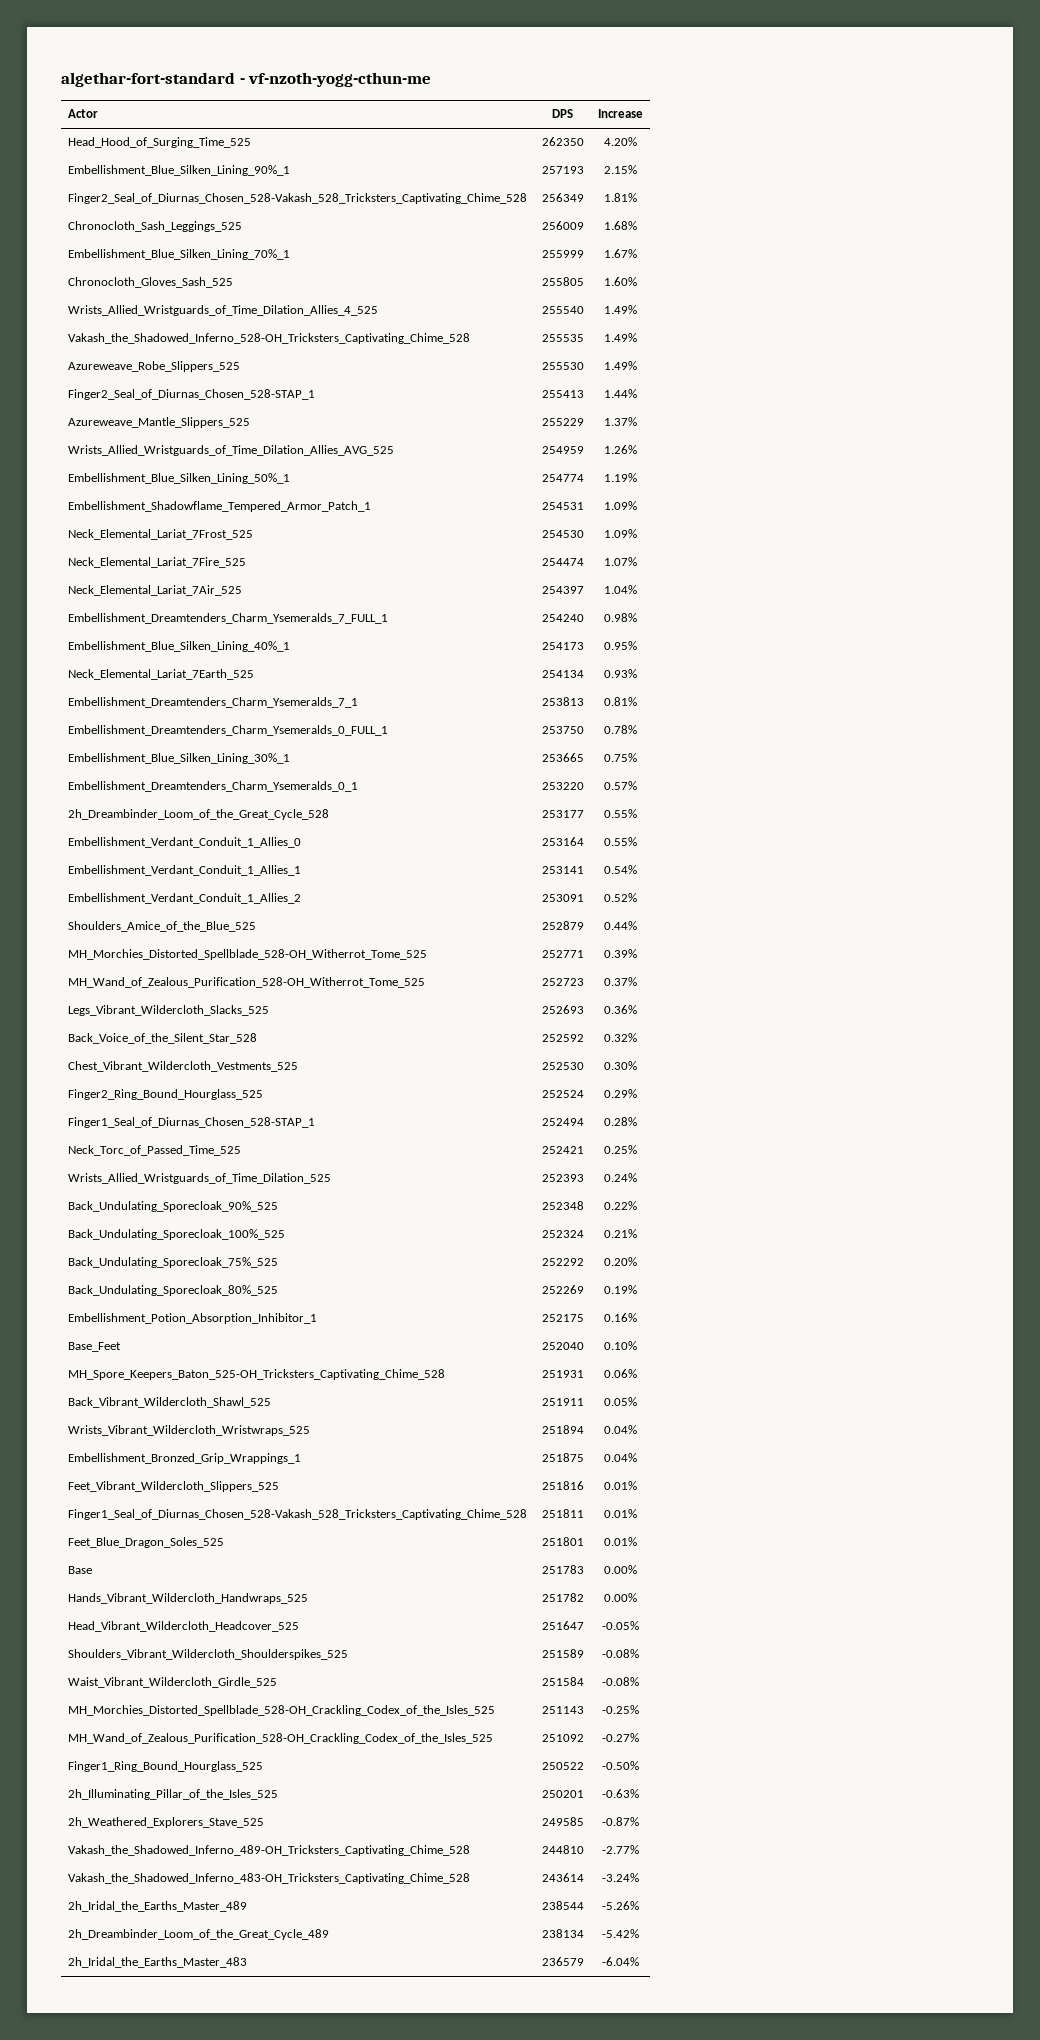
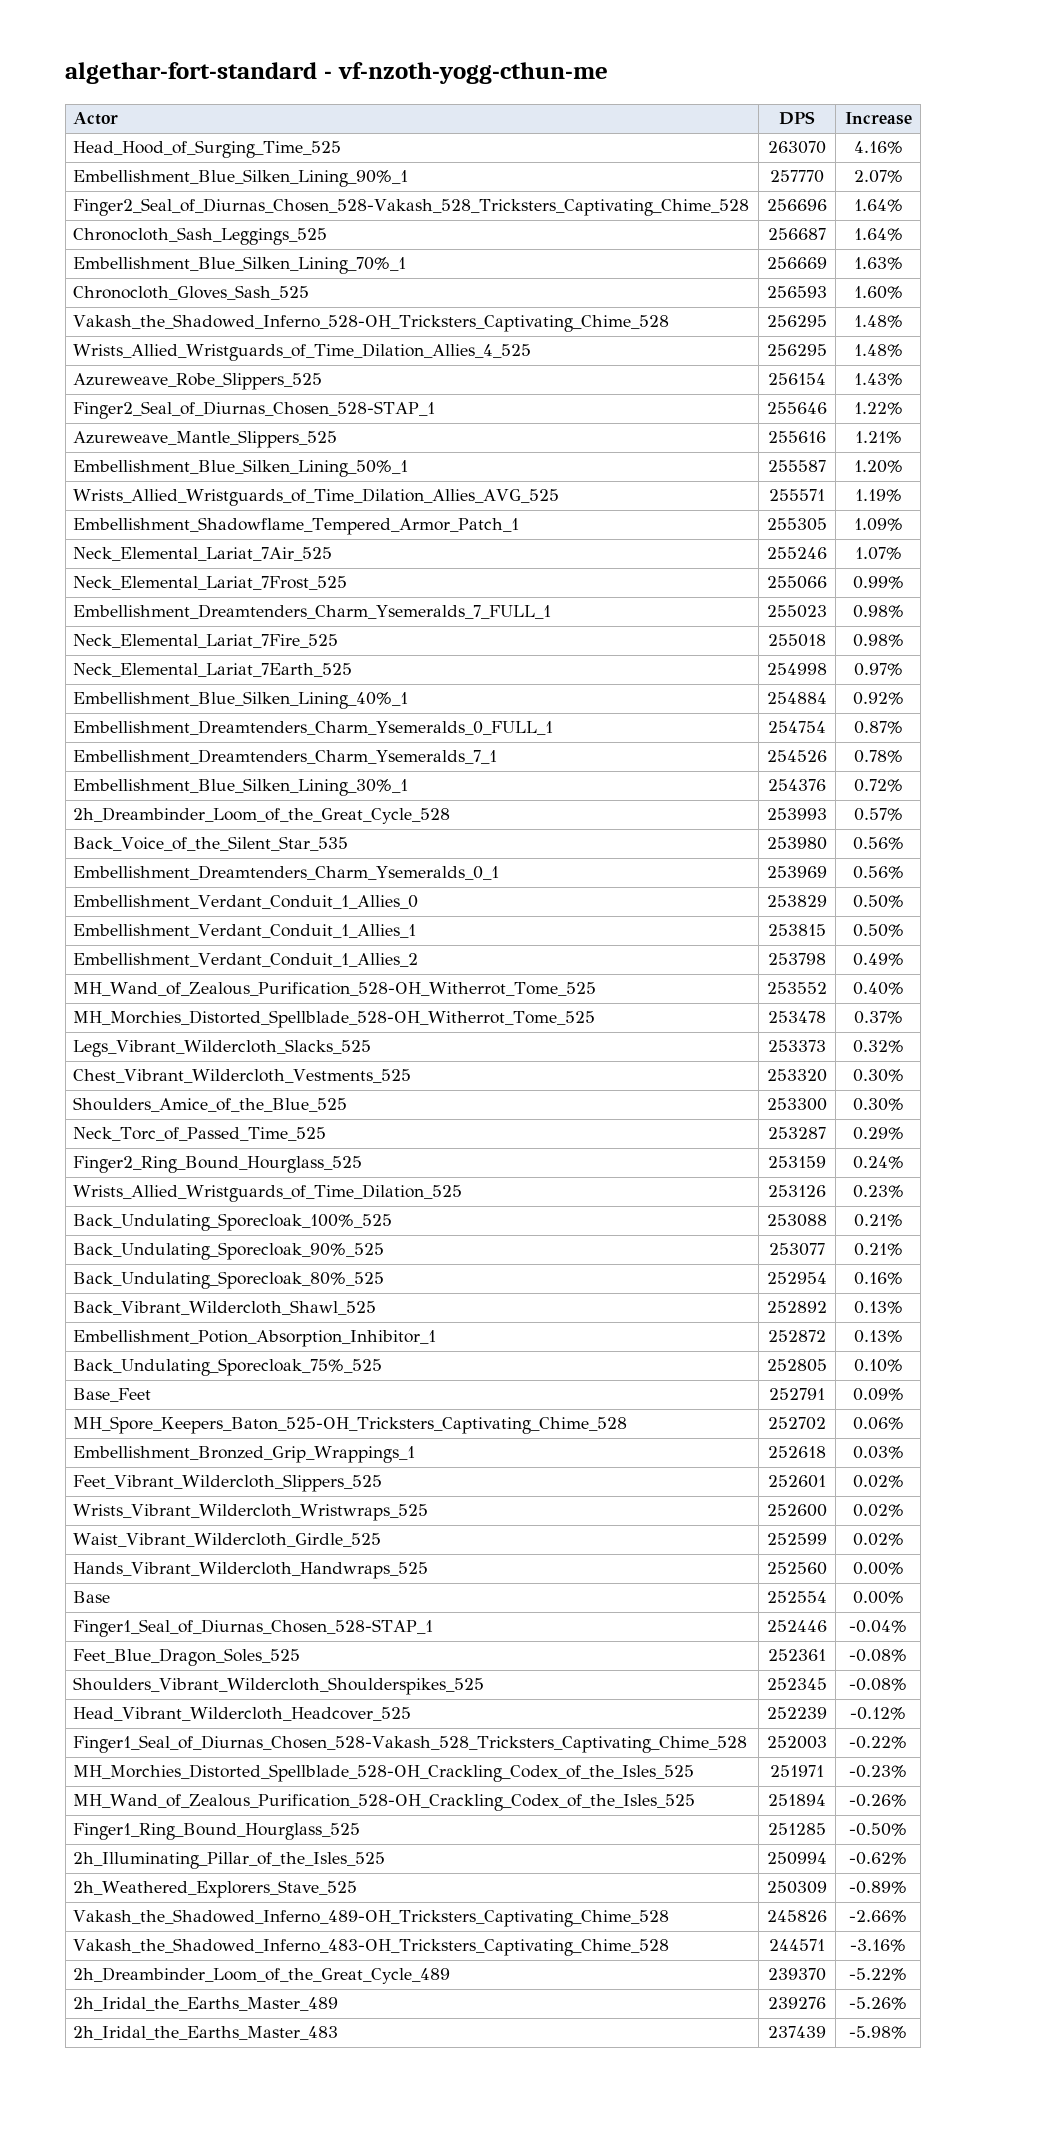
[541,137,584,146] [603,137,637,146] 262350 | 4.20% -> [768,141,826,154] [853,141,903,154] 263070 | 4.16%
[541,166,584,174] [603,165,637,174] 257193 | 2.15% -> [770,170,824,183] [853,170,903,183] 257770 | 2.07%
[541,193,584,202] [603,193,637,202] 256349 | 1.81% -> [767,199,827,211] [853,199,903,212] 256696 | 1.64%
[541,221,584,230] [603,221,637,230] 256009 | 1.68% -> [768,228,826,240] [853,228,903,241] 256687 | 1.64%
[541,250,584,258] [603,249,637,258] 255999 | 1.67% -> [767,257,827,269] [853,257,903,270] 256669 | 1.63%
[541,277,584,286] 255805 -> [767,286,827,298] 256593
[67,305,378,316] [541,306,584,314] [603,305,637,314] [67,333,470,344] [541,334,584,342] [603,333,637,342] Wrists_Allied_Wristguards_of_Time_Dilation_Allies_4_525 | 255540 | 1.49% // Vakash_the_Shadowed_Inferno_528-OH_Tricksters_Captivating_Chime_528 | 255535 | 1.49% -> [73,314,670,332] [767,315,827,327] [853,315,903,328] [73,343,532,361] [767,344,827,356] [853,344,903,357] Vakash_the_Shadowed_Inferno_528-OH_Tricksters_Captivating_Chime_528 | 256295 | 1.48% // Wrists_Allied_Wristguards_of_Time_Dilation_Allies_4_525 | 256295 | 1.48%
[541,362,584,370] [603,361,637,370] 255530 | 1.49% -> [768,373,826,385] [853,373,903,386] 256154 | 1.43%
[541,390,584,398] [603,389,637,398] 255413 | 1.44% -> [767,402,827,414] [853,402,903,415] 255646 | 1.22%
[541,418,584,426] [603,417,637,426] [67,445,394,456] [541,446,584,454] [603,445,637,454] [67,473,290,484] [541,474,584,482] 255229 | 1.37% // Wrists_Allied_Wristguards_of_Time_Dilation_Allies_AVG_525 | 254959 | 1.26% // Embellishment_Blue_Silken_Lining_50%_1 | 254774 -> [768,431,826,443] [854,431,902,444] [73,459,409,477] [768,460,826,472] [853,460,903,473] [73,488,560,506] [769,489,825,501] 255616 | 1.21% // Embellishment_Blue_Silken_Lining_50%_1 | 255587 | 1.20% // Wrists_Allied_Wristguards_of_Time_Dilation_Allies_AVG_525 | 255571
[541,502,584,510] [603,501,637,510] [67,529,253,540] [541,530,584,538] [603,529,637,538] [67,557,246,568] [541,558,584,566] [603,557,637,566] [67,585,242,596] [541,586,584,594] [603,585,637,594] [67,613,388,624] [541,614,584,622] [603,613,637,622] [67,641,290,652] [541,642,584,650] [603,641,637,650] [67,669,254,680] [541,670,584,678] [603,669,637,678] [67,697,358,708] [541,697,584,706] [603,697,637,706] [67,725,388,736] [541,726,584,734] [603,725,637,734] [67,753,290,764] [541,753,584,762] [603,753,637,762] [67,781,358,792] [541,782,584,790] [603,781,637,790] [67,809,329,820] [541,810,584,818] [603,809,637,818] 254531 | 1.09% // Neck_Elemental_Lariat_7Frost_525 | 254530 | 1.09% // Neck_Elemental_Lariat_7Fire_525 | 254474 | 1.07% // Neck_Elemental_Lariat_7Air_525 | 254397 | 1.04% // Embellishment_Dreamtenders_Charm_Ysemeralds_7_FULL_1 | 254240 | 0.98% // Embellishment_Blue_Silken_Lining_40%_1 | 254173 | 0.95% // Neck_Elemental_Lariat_7Earth_525 | 254134 | 0.93% // Embellishment_Dreamtenders_Charm_Ysemeralds_7_1 | 253813 | 0.81% // Embellishment_Dreamtenders_Charm_Ysemeralds_0_FULL_1 | 253750 | 0.78% // Embellishment_Blue_Silken_Lining_30%_1 | 253665 | 0.75% // Embellishment_Dreamtenders_Charm_Ysemeralds_0_1 | 253220 | 0.57% // 2h_Dreambinder_Loom_of_the_Great_Cycle_528 | 253177 | 0.55% -> [767,518,827,531] [853,518,903,531] [73,547,333,561] [767,547,827,559] [854,547,902,560] [73,576,348,590] [767,576,827,589] [852,576,904,589] [73,604,552,619] [767,605,827,618] [852,605,904,618] [73,634,339,648] [768,634,826,647] [852,634,904,647] [73,663,353,677] [767,663,827,675] [853,663,903,676] [73,691,409,709] [767,692,827,704] [852,692,904,705] [73,720,554,735] [768,721,826,733] [853,721,903,734] [73,749,498,764] [767,750,827,762] [853,750,903,763] [73,778,409,796] [768,779,826,791] [853,779,903,792] [73,807,451,824] [767,808,827,820] [853,808,903,821] [73,836,349,851] [767,837,827,850] [852,837,904,850] [73,865,500,880] [767,866,827,878] [852,866,904,879] 255305 | 1.09% // Neck_Elemental_Lariat_7Air_525 | 255246 | 1.07% // Neck_Elemental_Lariat_7Frost_525 | 255066 | 0.99% // Embellishment_Dreamtenders_Charm_Ysemeralds_7_FULL_1 | 255023 | 0.98% // Neck_Elemental_Lariat_7Fire_525 | 255018 | 0.98% // Neck_Elemental_Lariat_7Earth_525 | 254998 | 0.97% // Embellishment_Blue_Silken_Lining_40%_1 | 254884 | 0.92% // Embellishment_Dreamtenders_Charm_Ysemeralds_0_FULL_1 | 254754 | 0.87% // Embellishment_Dreamtenders_Charm_Ysemeralds_7_1 | 254526 | 0.78% // Embellishment_Blue_Silken_Lining_30%_1 | 254376 | 0.72% // 2h_Dreambinder_Loom_of_the_Great_Cycle_528 | 253993 | 0.57% // Back_Voice_of_the_Silent_Star_535 | 253980 | 0.56% // Embellishment_Dreamtenders_Charm_Ysemeralds_0_1 | 253969 | 0.56%
[541,837,584,846] [603,837,637,846] 253164 | 0.55% -> [767,895,827,907] [852,895,904,908] 253829 | 0.50%
[541,866,584,874] [603,865,637,874] 253141 | 0.54% -> [768,924,826,936] [852,924,904,937] 253815 | 0.50%
[541,894,584,902] [603,893,637,902] [67,921,256,932] [541,921,584,930] [603,921,637,930] [67,949,427,960] [541,950,584,958] [603,949,637,958] [67,977,425,988] [541,978,584,986] [603,977,637,986] [67,1005,269,1016] [541,1005,584,1014] [603,1005,637,1014] [67,1033,257,1044] [541,1034,584,1042] 253091 | 0.52% // Shoulders_Amice_of_the_Blue_525 | 252879 | 0.44% // MH_Morchies_Distorted_Spellblade_528-OH_Witherrot_Tome_525 | 252771 | 0.39% // MH_Wand_of_Zealous_Purification_528-OH_Witherrot_Tome_525 | 252723 | 0.37% // Legs_Vibrant_Wildercloth_Slacks_525 | 252693 | 0.36% // Back_Voice_of_the_Silent_Star_528 | 252592 -> [768,953,826,965] [852,953,904,966] [73,982,597,996] [767,982,827,994] [852,982,904,995] [73,1010,596,1028] [768,1011,826,1023] [853,1011,903,1024] [73,1039,372,1057] [768,1040,826,1052] 253798 | 0.49% // MH_Wand_of_Zealous_Purification_528-OH_Witherrot_Tome_525 | 253552 | 0.40% // MH_Morchies_Distorted_Spellblade_528-OH_Witherrot_Tome_525 | 253478 | 0.37% // Legs_Vibrant_Wildercloth_Slacks_525 | 253373
[541,1062,584,1070] [603,1061,637,1070] [67,1089,263,1100] [541,1090,584,1098] [603,1089,637,1098] [67,1117,315,1128] [541,1118,584,1126] [603,1117,637,1126] [67,1145,241,1156] [541,1146,584,1154] [603,1145,637,1154] [67,1173,331,1184] [541,1174,584,1182] [603,1173,637,1182] [67,1201,278,1212] [541,1201,584,1210] [603,1201,637,1210] [67,1229,285,1240] [541,1230,584,1238] [603,1229,637,1238] [67,1257,278,1268] [541,1258,584,1266] [603,1257,637,1266] [67,1285,278,1296] [541,1285,584,1294] [603,1285,637,1294] [67,1313,317,1324] [541,1314,584,1322] [603,1313,637,1322] 252530 | 0.30% // Finger2_Ring_Bound_Hourglass_525 | 252524 | 0.29% // Finger1_Seal_of_Diurnas_Chosen_528-STAP_1 | 252494 | 0.28% // Neck_Torc_of_Passed_Time_525 | 252421 | 0.25% // Wrists_Allied_Wristguards_of_Time_Dilation_525 | 252393 | 0.24% // Back_Undulating_Sporecloak_90%_525 | 252348 | 0.22% // Back_Undulating_Sporecloak_100%_525 | 252324 | 0.21% // Back_Undulating_Sporecloak_75%_525 | 252292 | 0.20% // Back_Undulating_Sporecloak_80%_525 | 252269 | 0.19% // Embellishment_Potion_Absorption_Inhibitor_1 | 252175 | 0.16% -> [767,1069,827,1082] [852,1069,904,1082] [73,1097,348,1112] [767,1098,827,1111] [852,1098,904,1111] [73,1127,327,1141] [768,1127,826,1139] [852,1127,904,1140] [73,1156,363,1173] [768,1156,826,1168] [852,1156,904,1169] [73,1184,463,1202] [768,1185,826,1197] [852,1185,904,1198] [73,1213,393,1231] [767,1214,827,1227] [853,1214,903,1227] [73,1242,385,1260] [769,1243,825,1256] [853,1243,903,1256] [73,1271,385,1289] [767,1272,827,1284] [853,1272,903,1285] [73,1300,377,1315] [767,1301,827,1313] [853,1301,903,1314] [73,1330,437,1347] [768,1330,826,1342] [853,1330,903,1343] [73,1358,383,1376] [767,1359,827,1372] [853,1359,903,1372] 253320 | 0.30% // Shoulders_Amice_of_the_Blue_525 | 253300 | 0.30% // Neck_Torc_of_Passed_Time_525 | 253287 | 0.29% // Finger2_Ring_Bound_Hourglass_525 | 253159 | 0.24% // Wrists_Allied_Wristguards_of_Time_Dilation_525 | 253126 | 0.23% // Back_Undulating_Sporecloak_100%_525 | 253088 | 0.21% // Back_Undulating_Sporecloak_90%_525 | 253077 | 0.21% // Back_Undulating_Sporecloak_80%_525 | 252954 | 0.16% // Back_Vibrant_Wildercloth_Shawl_525 | 252892 | 0.13% // Embellishment_Potion_Absorption_Inhibitor_1 | 252872 | 0.13% // Back_Undulating_Sporecloak_75%_525 | 252805 | 0.10%
[541,1342,584,1350] [603,1341,637,1350] 252040 | 0.10% -> [769,1388,825,1400] [852,1388,904,1401] 252791 | 0.09%
[541,1370,584,1378] 251931 -> [768,1417,826,1430] 252702
[67,1397,271,1408] [541,1398,584,1406] [603,1397,637,1406] [67,1425,310,1436] [541,1425,584,1434] [603,1425,637,1434] [67,1453,301,1464] [541,1453,584,1462] [603,1453,637,1462] [67,1481,279,1492] [541,1481,584,1490] [603,1481,637,1490] [67,1509,527,1520] [541,1509,584,1518] [603,1509,637,1518] [67,1537,224,1548] [541,1537,584,1546] [603,1537,637,1546] [67,1566,92,1574] [541,1565,584,1574] [603,1565,637,1574] [67,1593,308,1604] [541,1593,584,1602] [603,1593,637,1602] [67,1621,299,1632] [541,1621,584,1630] [601,1621,639,1630] [67,1649,348,1660] [541,1649,584,1658] [601,1649,639,1658] [67,1677,277,1688] [541,1677,584,1686] [601,1677,639,1686] Back_Vibrant_Wildercloth_Shawl_525 | 251911 | 0.05% // Wrists_Vibrant_Wildercloth_Wristwraps_525 | 251894 | 0.04% // Embellishment_Bronzed_Grip_Wrappings_1 | 251875 | 0.04% // Feet_Vibrant_Wildercloth_Slippers_525 | 251816 | 0.01% // Finger1_Seal_of_Diurnas_Chosen_528-Vakash_528_Tricksters_Captivating_Chime_528 | 251811 | 0.01% // Feet_Blue_Dragon_Soles_525 | 251801 | 0.01% // Base | 251783 | 0.00% // Hands_Vibrant_Wildercloth_Handwraps_525 | 251782 | 0.00% // Head_Vibrant_Wildercloth_Headcover_525 | 251647 | -0.05% // Shoulders_Vibrant_Wildercloth_Shoulderspikes_525 | 251589 | -0.08% // Waist_Vibrant_Wildercloth_Girdle_525 | 251584 | -0.08% -> [73,1446,416,1463] [768,1446,826,1458] [852,1446,904,1459] [73,1474,383,1492] [768,1475,826,1488] [852,1475,904,1488] [73,1504,429,1521] [767,1504,827,1517] [852,1504,904,1517] [73,1533,382,1547] [767,1533,827,1545] [852,1533,904,1546] [73,1562,429,1579] [767,1562,827,1575] [852,1562,904,1575] [73,1591,111,1603] [767,1591,827,1603] [852,1591,904,1604] [73,1619,434,1637] [767,1620,827,1632] [849,1620,907,1633] [73,1648,301,1666] [768,1649,826,1661] [849,1649,907,1662] [73,1677,485,1695] [767,1678,827,1690] [849,1678,907,1691] [73,1707,412,1721] [767,1707,827,1719] [850,1707,906,1720] [73,1735,748,1753] [767,1736,827,1749] [849,1736,907,1749] Embellishment_Bronzed_Grip_Wrappings_1 | 252618 | 0.03% // Feet_Vibrant_Wildercloth_Slippers_525 | 252601 | 0.02% // Wrists_Vibrant_Wildercloth_Wristwraps_525 | 252600 | 0.02% // Waist_Vibrant_Wildercloth_Girdle_525 | 252599 | 0.02% // Hands_Vibrant_Wildercloth_Handwraps_525 | 252560 | 0.00% // Base | 252554 | 0.00% // Finger1_Seal_of_Diurnas_Chosen_528-STAP_1 | 252446 | -0.04% // Feet_Blue_Dragon_Soles_525 | 252361 | -0.08% // Shoulders_Vibrant_Wildercloth_Shoulderspikes_525 | 252345 | -0.08% // Head_Vibrant_Wildercloth_Headcover_525 | 252239 | -0.12% // Finger1_Seal_of_Diurnas_Chosen_528-Vakash_528_Tricksters_Captivating_Chime_528 | 252003 | -0.22%
[541,1706,584,1714] [601,1705,639,1714] 251143 | -0.25% -> [770,1765,824,1777] [849,1765,907,1778] 251971 | -0.23%
[541,1734,584,1742] [601,1733,639,1742] 251092 | -0.27% -> [768,1794,826,1806] [849,1794,907,1807] 251894 | -0.26%
[541,1762,584,1770] 250522 -> [768,1823,826,1835] 251285
[541,1790,584,1798] [601,1789,639,1798] 250201 | -0.63% -> [767,1852,827,1865] [849,1852,907,1865] 250994 | -0.62%
[541,1817,584,1826] [601,1817,639,1826] 249585 | -0.87% -> [767,1881,827,1894] [849,1881,907,1894] 250309 | -0.89%
[541,1845,584,1854] [601,1845,639,1854] 244810 | -2.77% -> [767,1910,827,1922] [849,1910,907,1923] 245826 | -2.66%
[541,1873,584,1882] [601,1873,639,1882] 243614 | -3.24% -> [769,1939,825,1951] [850,1939,906,1952] [73,1967,451,1984] [768,1968,826,1981] [849,1968,907,1981] 244571 | -3.16% // 2h_Dreambinder_Loom_of_the_Great_Cycle_489 | 239370 | -5.22%
[541,1901,584,1910] 238544 -> [768,1997,826,2009] 239276
[67,1929,329,1940] [541,1929,584,1938] [601,1929,639,1938] // 2h_Dreambinder_Loom_of_the_Great_Cycle_489 | 238134 | -5.42% -> (907, 2003) none
[541,1957,584,1966] [601,1957,639,1966] 236579 | -6.04% -> [768,2026,826,2038] [849,2026,907,2039] 237439 | -5.98%

